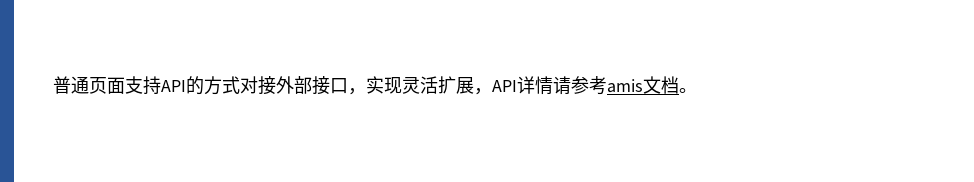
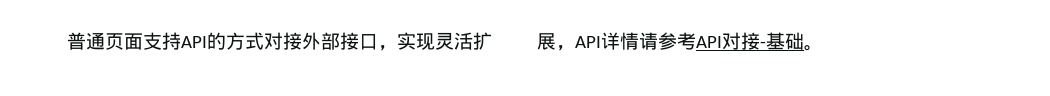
[607,76,679,94] amis文档 -> [696,32,804,50] API对接-基础

